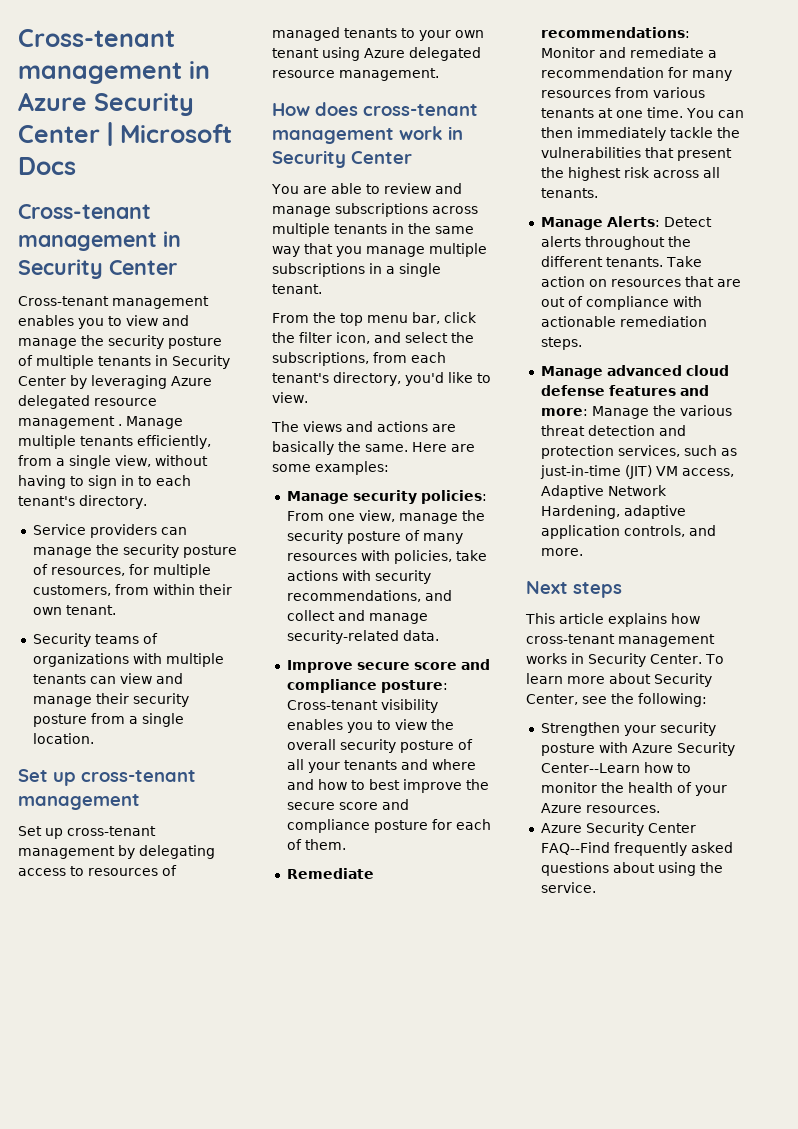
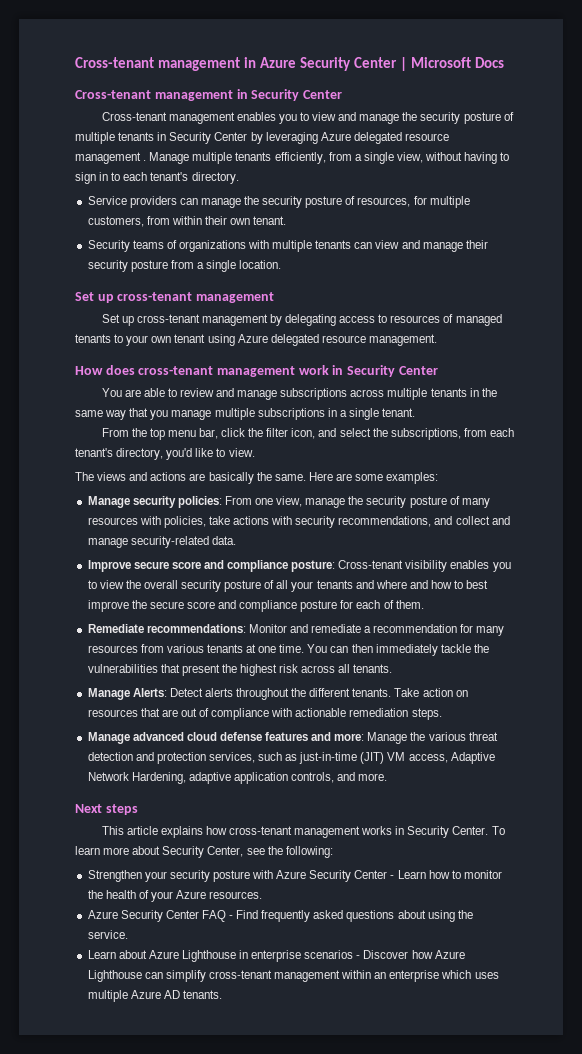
[540,763,640,773] Center--Learn -> [354,870,426,879] Center - Learn
[540,842,610,855] FAQ--Find -> [201,910,259,922] FAQ - Find
(596, 887) none -> [87,950,465,962] [87,970,499,982] [87,990,222,1002] // Learn about Azure Lighthouse in enterprise scenarios - Discover how Azure Lighthouse can simplify cross-tenant management within an enterprise which uses multiple Azure AD tenants.

